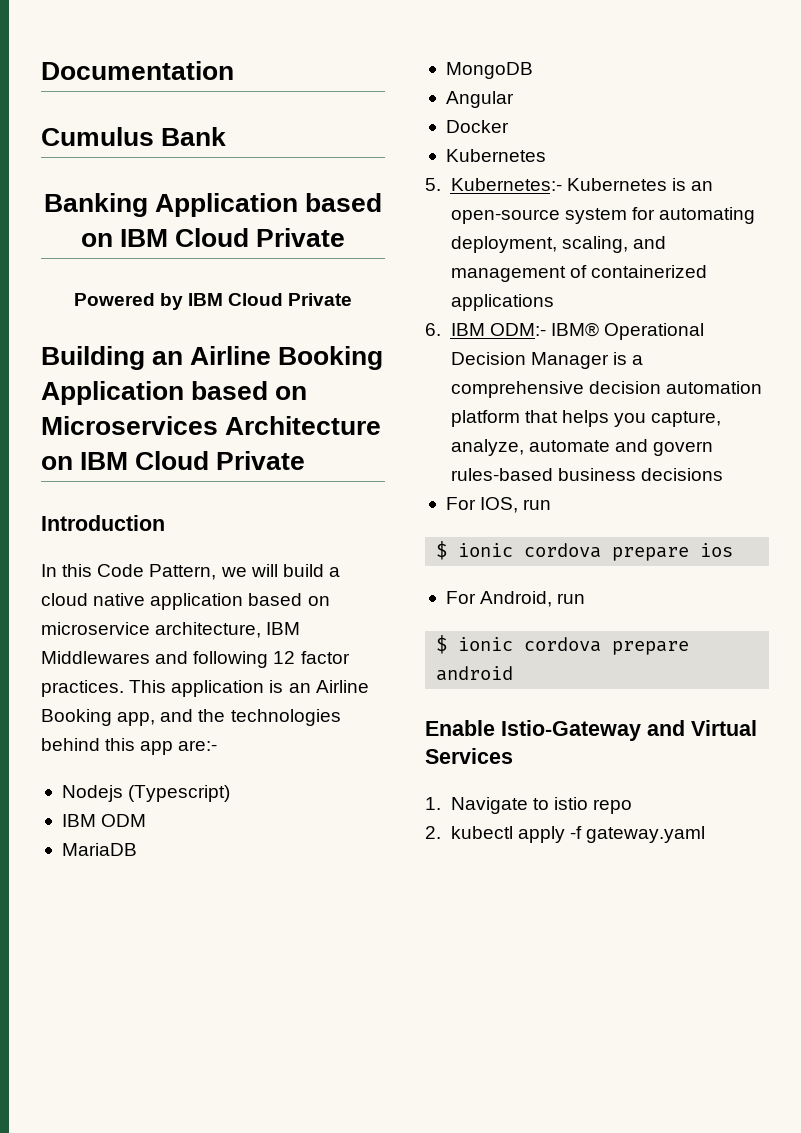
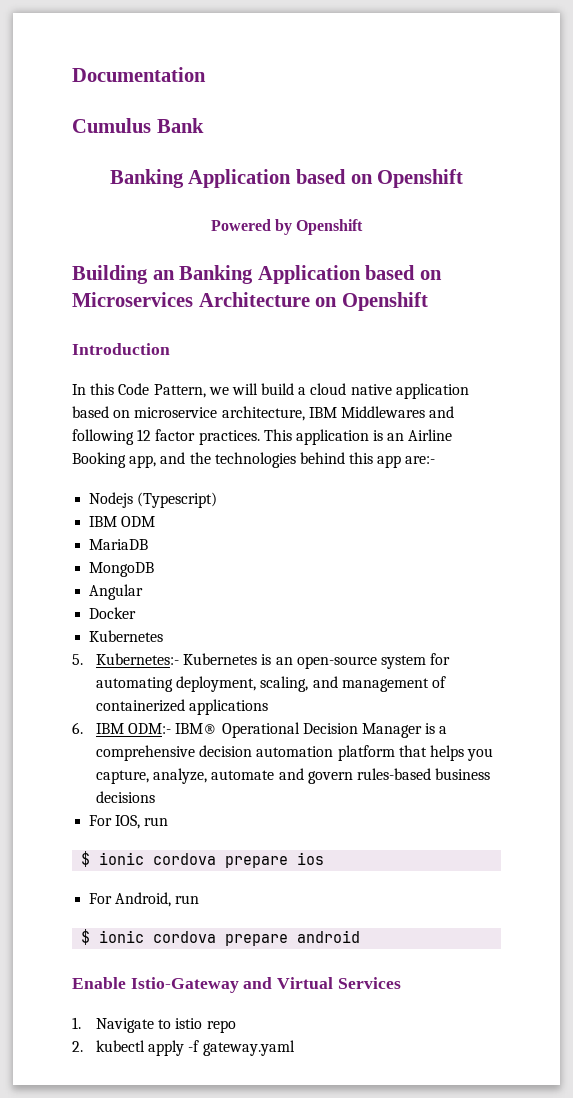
[119,228,346,247] IBM Cloud Private -> [377,169,464,188] Openshift
[188,293,353,306] IBM Cloud Private -> [296,219,364,235] Openshift
[190,346,384,370] Airline Booking -> [179,265,254,284] Banking
[80,451,306,470] IBM Cloud Private -> [341,292,428,311] Openshift

